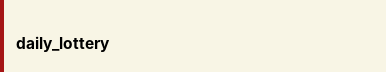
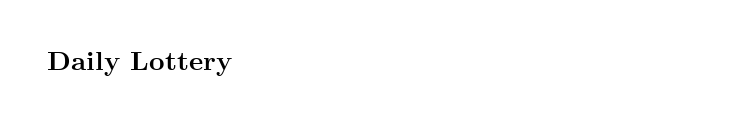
[16,36,110,52] daily_lottery -> [47,52,232,76] Daily Lottery

